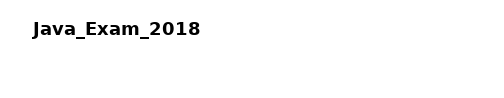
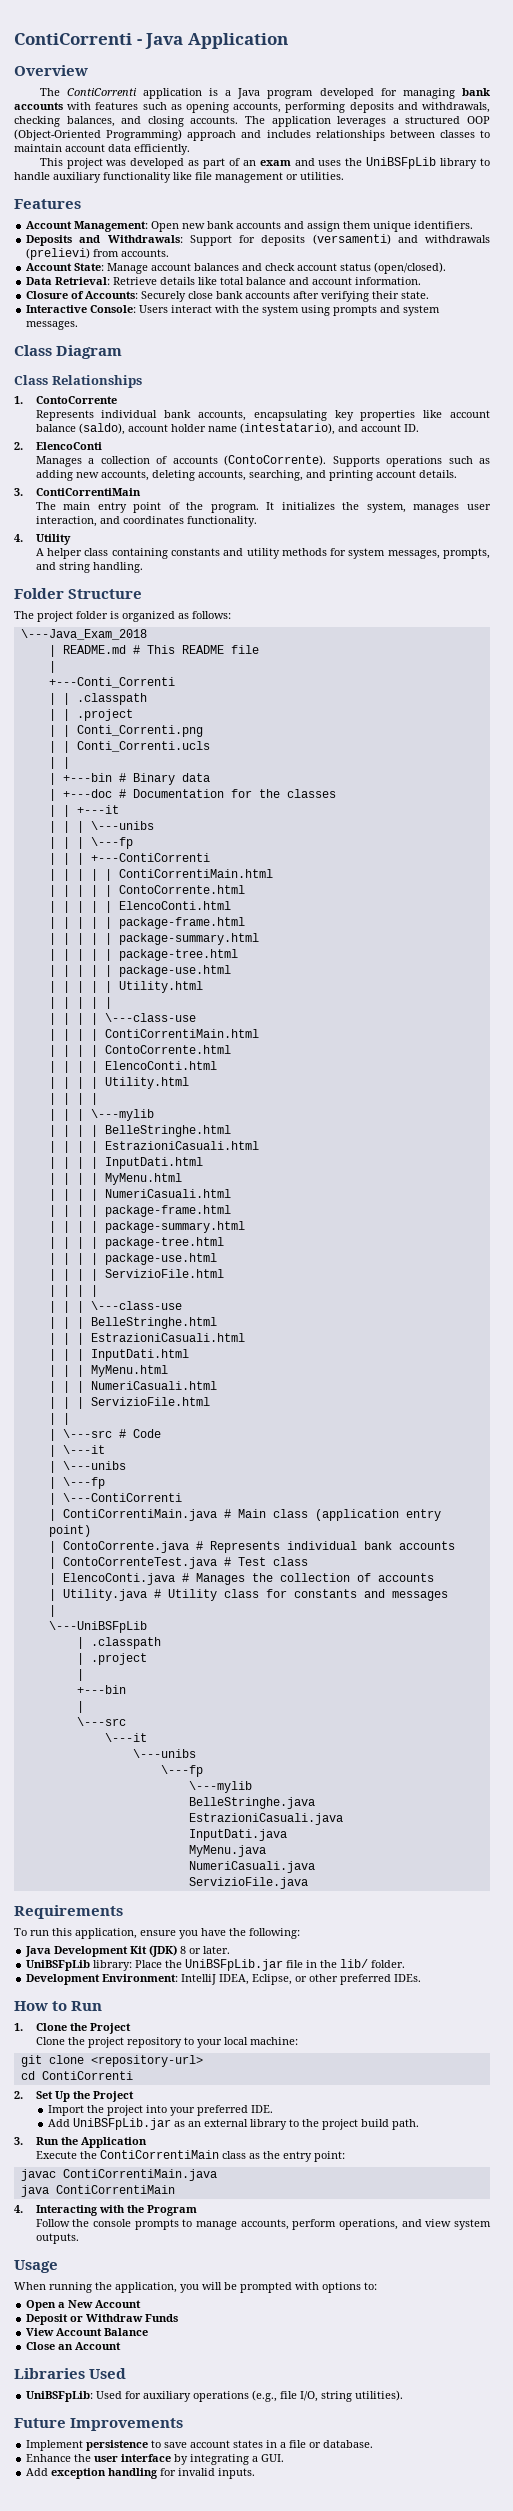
[31,22,201,39] Java_Exam_2018 -> [14,33,288,49] [14,65,88,76] [39,88,490,99] [14,102,490,113] [14,116,491,127] [14,129,490,141] [14,144,190,155] [39,157,490,169] [14,172,344,183] [14,199,81,209] [26,221,474,232] [26,234,491,246] [26,248,170,260] [26,262,447,274] [26,277,422,285] [26,291,430,302] [26,305,441,316] [26,321,79,330] [14,345,123,359] [14,375,142,388] [14,396,117,404] [35,410,490,421] [35,423,419,435] [14,442,102,450] [35,455,490,467] [35,470,457,481] [14,488,141,496] [35,502,491,513] [35,516,257,527] [14,534,71,545] [35,548,491,559] [35,562,143,573] [14,588,143,599] [14,611,231,622] [20,629,147,640] [48,645,259,657] [48,661,56,673] [48,677,175,688] [48,693,147,705] [48,709,133,721] [48,725,203,737] [48,741,210,753] [48,757,70,769] [48,773,210,785] [48,789,336,801] [48,805,119,817] [48,821,154,833] [48,837,133,849] [48,853,210,865] [48,869,273,881] [48,885,245,897] [48,901,231,913] [48,917,245,929] [48,933,259,945] [48,949,238,961] [48,965,231,977] [48,981,203,993] [48,997,112,1009] [48,1013,196,1025] [48,1029,259,1041] [48,1045,231,1057] [48,1061,217,1073] [48,1077,189,1089] [48,1093,98,1105] [48,1109,154,1121] [48,1125,231,1137] [48,1141,259,1153] [48,1157,203,1169] [48,1173,182,1185] [48,1189,231,1201] [48,1205,231,1217] [48,1221,245,1233] [48,1237,224,1249] [48,1253,217,1265] [48,1269,224,1281] [48,1285,98,1297] [48,1301,182,1313] [48,1317,217,1329] [48,1333,245,1345] [48,1349,189,1361] [48,1365,168,1377] [48,1381,217,1393] [48,1397,210,1409] [48,1413,70,1425] [48,1429,161,1441] [48,1445,105,1457] [48,1461,126,1473] [48,1477,105,1489] [48,1493,182,1505] [48,1509,441,1521] [48,1525,91,1537] [48,1541,455,1553] [48,1557,308,1569] [48,1573,434,1585] [48,1589,448,1601] [48,1605,56,1617] [48,1621,147,1633] [76,1637,161,1649] [76,1653,147,1665] [76,1669,84,1681] [76,1685,126,1694] [76,1701,84,1713] [76,1717,126,1726] [104,1733,147,1742] [132,1749,196,1758] [160,1765,203,1777] [188,1781,252,1793] [188,1797,315,1809] [188,1813,343,1825] [188,1829,287,1841] [188,1845,266,1857] [188,1861,315,1873] [188,1877,308,1889] [14,1905,123,1919] [14,1928,300,1939] [25,1945,231,1957] [26,1959,406,1971] [26,1974,422,1985] [14,2001,103,2011] [14,2023,131,2034] [35,2037,298,2048] [20,2055,203,2067] [20,2071,133,2080] [14,2091,134,2102] [47,2105,273,2116] [47,2118,419,2130] [14,2137,147,2148] [35,2150,345,2162] [20,2169,217,2181] [20,2185,175,2197] [14,2205,197,2216] [35,2219,491,2230] [35,2233,79,2244] [14,2260,58,2273] [14,2282,377,2293] [26,2300,142,2311] [26,2314,179,2325] [26,2328,149,2336] [26,2342,122,2350] [14,2368,127,2379] [26,2390,404,2402] [14,2418,184,2431] [26,2440,374,2451] [26,2454,285,2465] [26,2468,256,2479] ContiCorrenti - Java Application // Overview // The ContiCorrenti application is a Java program developed for managing bank accounts with features such as opening accounts, performing deposits and withdrawals, checking balances, and closing accounts. The application leverages a structured OOP (Object-Oriented Programming) approach and includes relationships between classes to maintain account data efficiently. // This project was developed as part of an exam and uses the UniBSFpLib library to handle auxiliary functionality like file management or utilities. // Features // Account Management: Open new bank accounts and assign them unique identifiers. // Deposits and Withdrawals: Support for deposits (versamenti) and withdrawals (prelievi) from accounts. // Account State: Manage account balances and check account status (open/closed). // Data Retrieval: Retrieve details like total balance and account information. // Closure of Accounts: Securely close bank accounts after verifying their state. // Interactive Console: Users interact with the system using prompts and system messages. // Class Diagram // Class Relationships // 1. ContoCorrente // Represents individual bank accounts, encapsulating key properties like account balance (saldo), account holder name (intestatario), and account ID. // 2. ElencoConti // Manages a collection of accounts (ContoCorrente). Supports operations such as adding new accounts, deleting accounts, searching, and printing account details. // 3. ContiCorrentiMain // The main entry point of the program. It initializes the system, manages user interaction, and coordinates functionality. // 4. Utility // A helper class containing constants and utility methods for system messages, prompts, and string handling. // Folder Structure // The project folder is organized as follows: // \---Java_Exam_2018 // | README.md # This README file // | // +---Conti_Correnti // | | .classpath // | | .project // | | Conti_Correnti.png // | | Conti_Correnti.ucls // | | // | +---bin # Binary data // | +---doc # Documentation for the classes // | | +---it // | | | \---unibs // | | | \---fp // | | | +---ContiCorrenti // | | | | | ContiCorrentiMain.html // | | | | | ContoCorrente.html // | | | | | ElencoConti.html // | | | | | package-frame.html // | | | | | package-summary.html // | | | | | package-tree.html // | | | | | package-use.html // | | | | | Utility.html // | | | | | // | | | | \---class-use // | | | | ContiCorrentiMain.html // | | | | ContoCorrente.html // | | | | ElencoConti.html // | | | | Utility.html // | | | | // | | | \---mylib // | | | | BelleStringhe.html // | | | | EstrazioniCasuali.html // | | | | InputDati.html // | | | | MyMenu.html // | | | | NumeriCasuali.html // | | | | package-frame.html // | | | | package-summary.html // | | | | package-tree.html // | | | | package-use.html // | | | | ServizioFile.html // | | | | // | | | \---class-use // | | | BelleStringhe.html // | | | EstrazioniCasuali.html // | | | InputDati.html // | | | MyMenu.html // | | | NumeriCasuali.html // | | | ServizioFile.html // | | // | \---src # Code // | \---it // | \---unibs // | \---fp // | \---ContiCorrenti // | ContiCorrentiMain.java # Main class (application entry point) // | ContoCorrente.java # Represents individual bank accounts // | ContoCorrenteTest.java # Test class // | ElencoConti.java # Manages the collection of accounts // | Utility.java # Utility class for constants and messages // | // \---UniBSFpLib // | .classpath // | .project // | // +---bin // | // \---src // \---it // \---unibs // \---fp // \---mylib // BelleStringhe.java // EstrazioniCasuali.java // InputDati.java // MyMenu.java // NumeriCasuali.java // ServizioFile.java // Requirements // To run this application, ensure you have the following: // Java Development Kit (JDK) 8 or later. // UniBSFpLib library: Place the UniBSFpLib.jar file in the lib/ folder. // Development Environment: IntelliJ IDEA, Eclipse, or other preferred IDEs. // How to Run // 1. Clone the Project // Clone the project repository to your local machine: // git clone <repository-url> // cd ContiCorrenti // 2. Set Up the Project // Import the project into your preferred IDE. // Add UniBSFpLib.jar as an external library to the project build path. // 3. Run the Application // Execute the ContiCorrentiMain class as the entry point: // javac ContiCorrentiMain.java // java ContiCorrentiMain // 4. Interacting with the Program // Follow the console prompts to manage accounts, perform operations, and view system outputs. // Usage // When running the application, you will be prompted with options to: // Open a New Account // Deposit or Withdraw Funds // View Account Balance // Close an Account // Libraries Used // UniBSFpLib: Used for auxiliary operations (e.g., file I/O, string utilities). // Future Improvements // Implement persistence to save account states in a file or database. // Enhance the user interface by integrating a GUI. // Add exception handling for invalid inputs.

